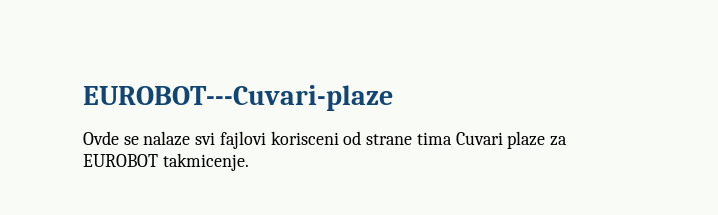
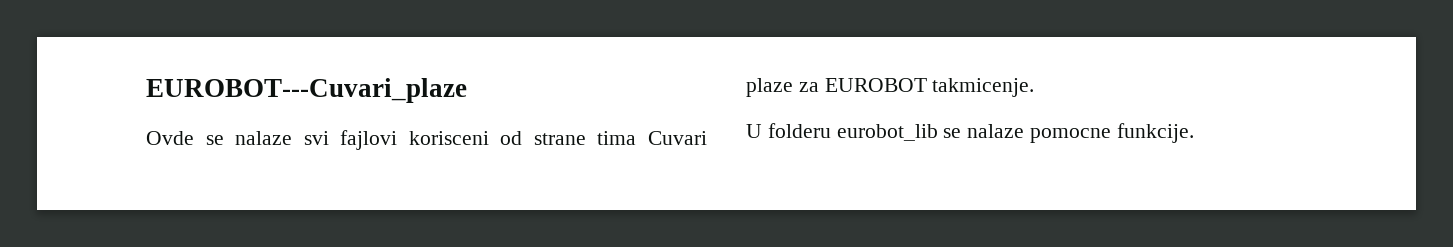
[83,85,393,111] EUROBOT---Cuvari-plaze -> [146,78,467,103] EUROBOT---Cuvari_plaze
(249, 162) none -> [746,123,1194,143] // U folderu eurobot_lib se nalaze pomocne funkcije.

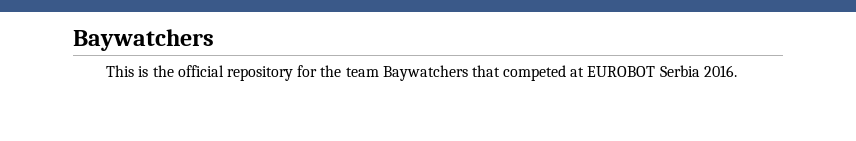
[146,78,467,103] [146,130,707,150] [746,78,1035,97] [746,123,1194,143] EUROBOT---Cuvari_plaze // Ovde se nalaze svi fajlovi korisceni od strane tima Cuvari plaze za EUROBOT takmicenje. // U folderu eurobot_lib se nalaze pomocne funkcije. -> [73,29,214,51] [106,65,737,81] Baywatchers // This is the official repository for the team Baywatchers that competed at EUROBOT Serbia 2016.

